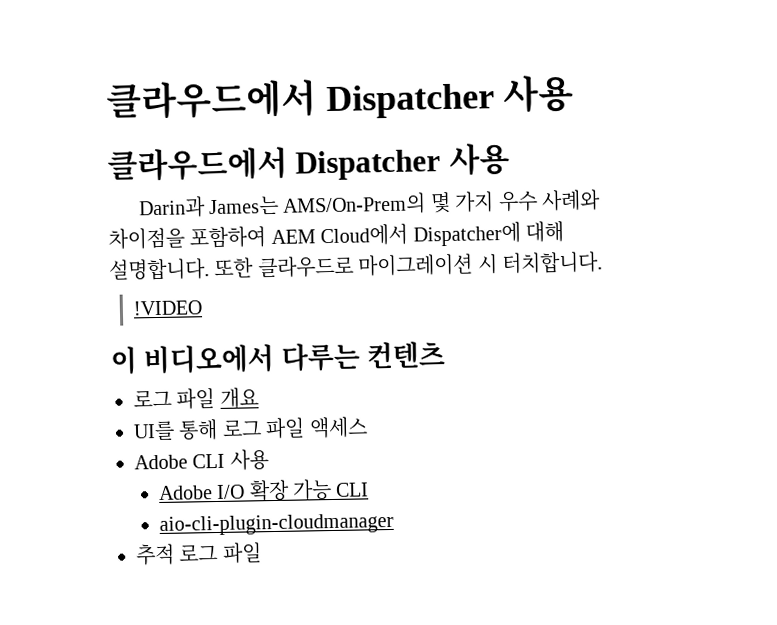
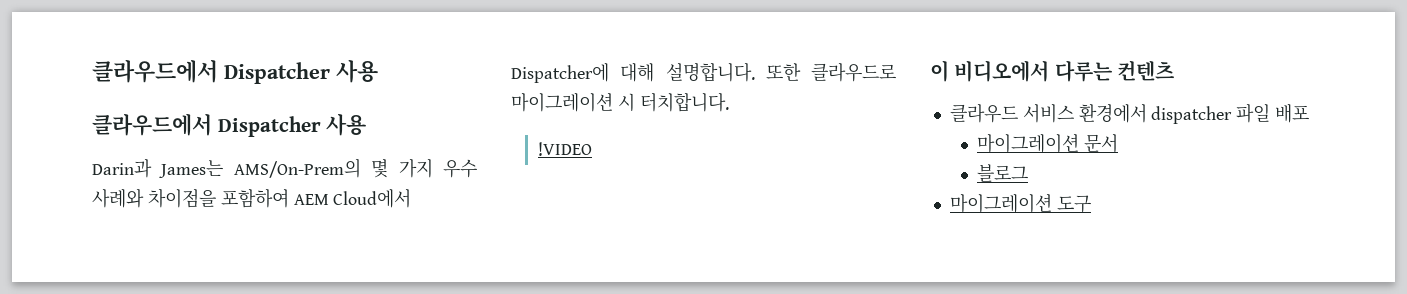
[133,387,259,410] [133,416,368,441] [134,449,269,471] [157,479,370,502] [158,512,394,537] [135,542,262,566] 로그 파일 개요 // UI를 통해 로그 파일 액세스 // Adobe CLI 사용 // Adobe I/O 확장 가능 CLI // aio-cli-plugin-cloudmanager // 추적 로그 파일 -> [949,103,1310,124] [976,134,1118,153] [976,164,1028,182] [949,194,1091,213] 클라우드 서비스 환경에서 dispatcher 파일 배포 // 마이그레이션 문서 // 블로그 // 마이그레이션 도구

